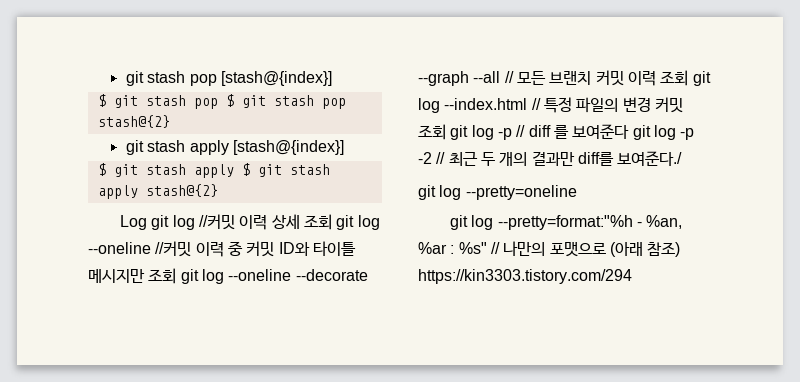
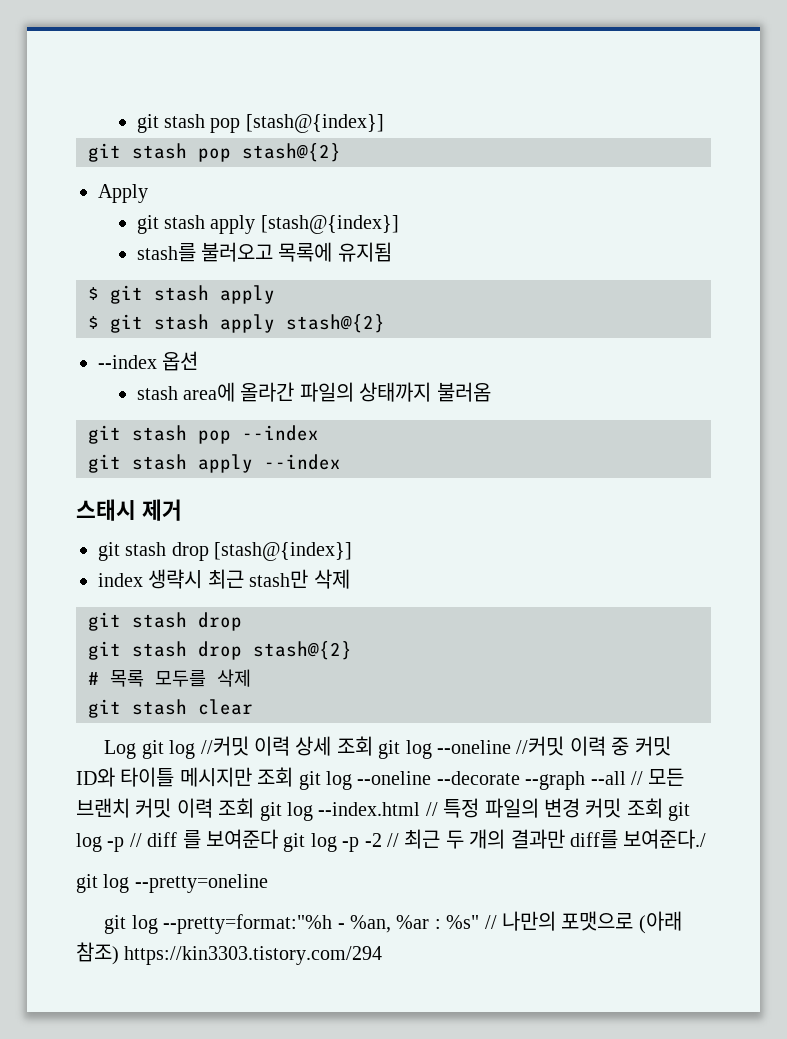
[97,94,234,109] $ git stash pop $ -> (384, 123) none
(170, 121) none -> [98,184,148,203] // Apply
[97,163,234,178] // $ git stash apply -> [136,242,392,262] [88,285,275,304] // stash를 불러오고 목록에 유지됨 // $ git stash apply //
(218, 190) none -> [98,351,199,371] [136,382,491,402] [88,425,319,444] [88,454,341,473] [76,499,182,521] [98,542,353,561] [98,569,350,589] [88,612,242,631] [88,641,352,660] [88,669,251,687] [88,699,253,718] // --index 옵션 // stash area에 올라간 파일의 상태까지 불러옴 // git stash pop --index // git stash apply --index // 스태시 제거 // git stash drop [stash@{index}] // index 생략시 최근 stash만 삭제 // git stash drop // git stash drop stash@{2} // # 목록 모두를 삭제 // git stash clear

